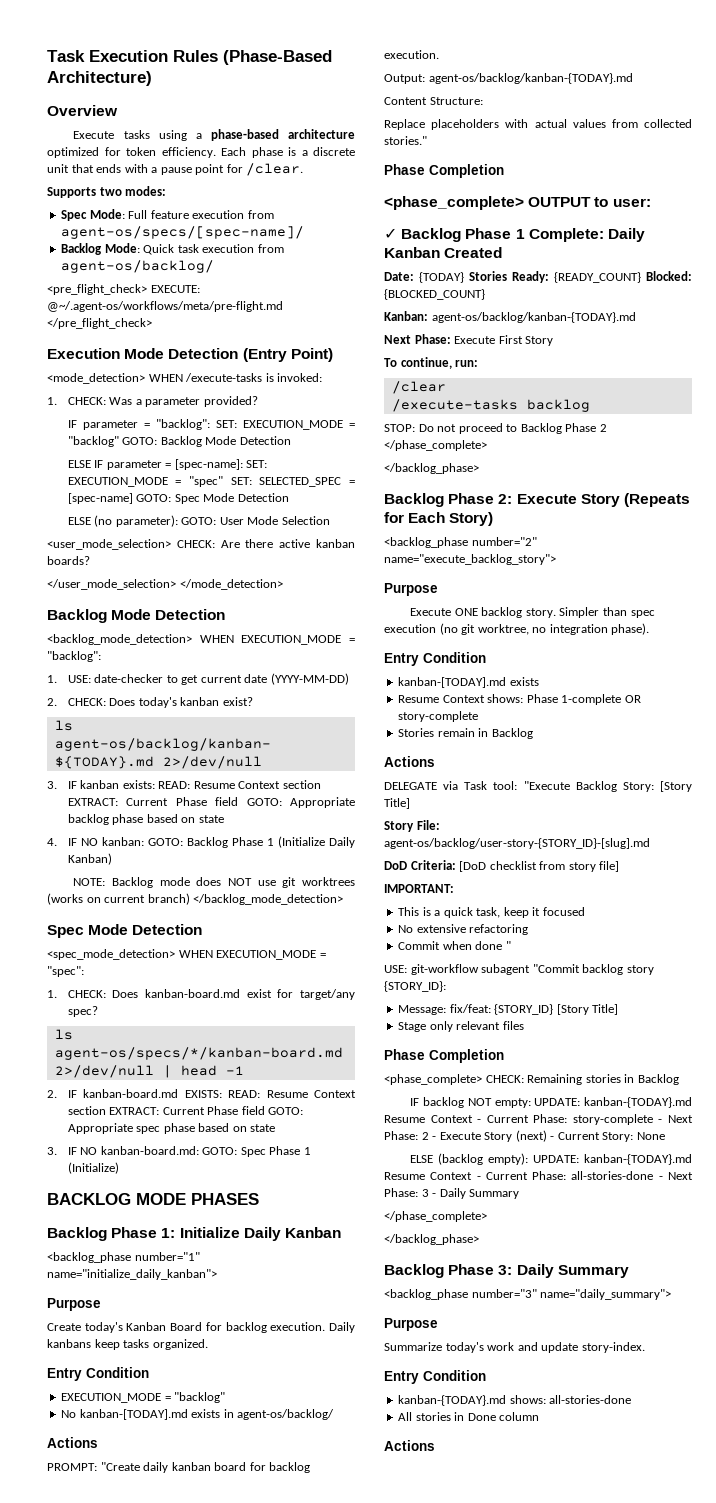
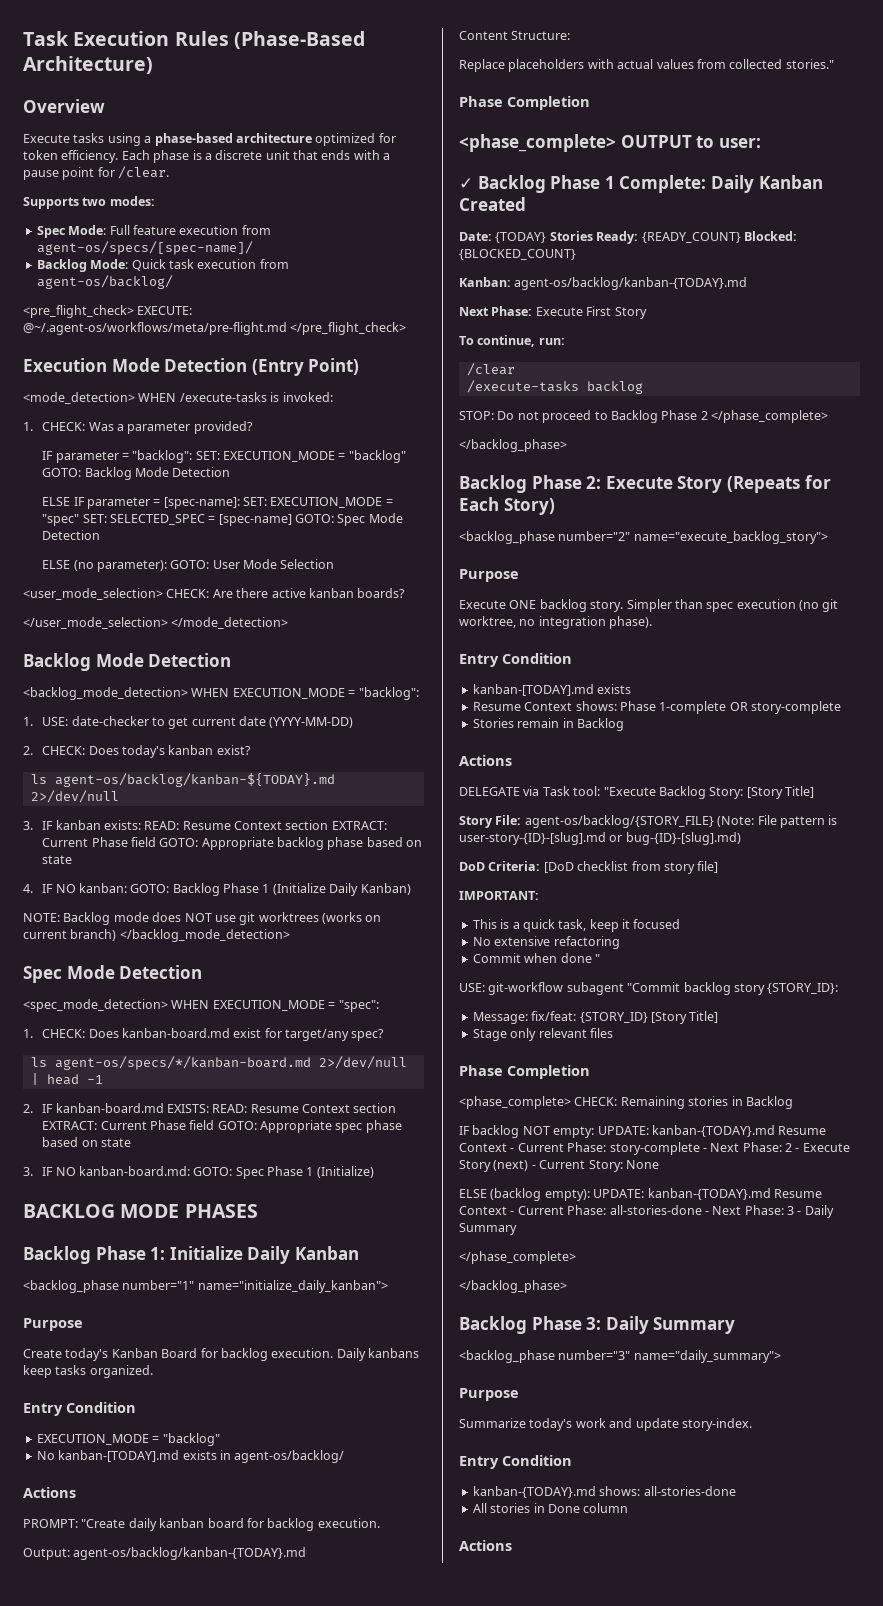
[384,838,650,849] agent-os/backlog/user-story-{STORY_ID}-[slug].md -> [524,815,838,828] [459,832,741,845] agent-os/backlog/{STORY_FILE} (Note: File pattern is user-story-{ID}-[slug].md or bug-{ID}-[slug].md)

